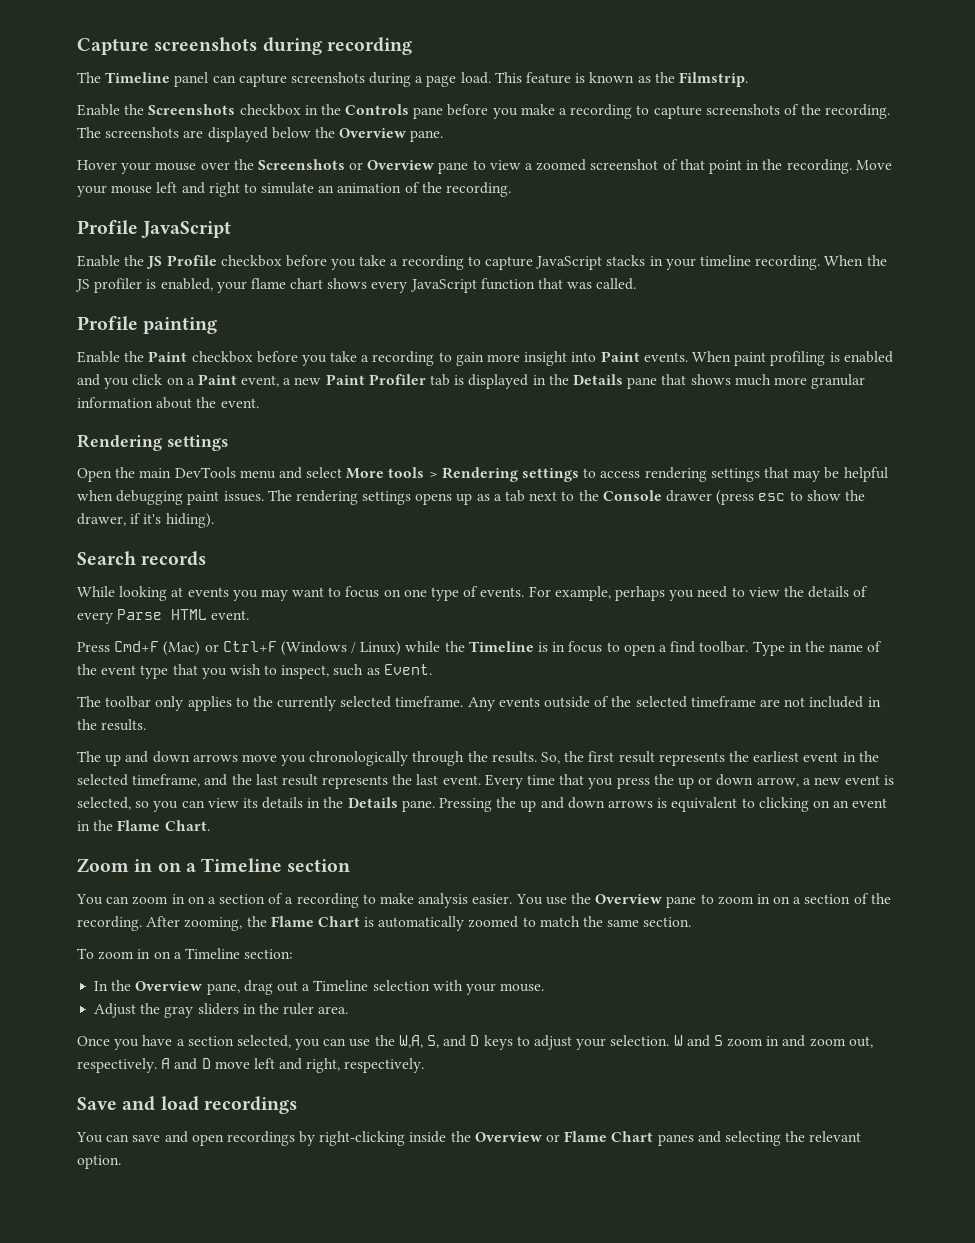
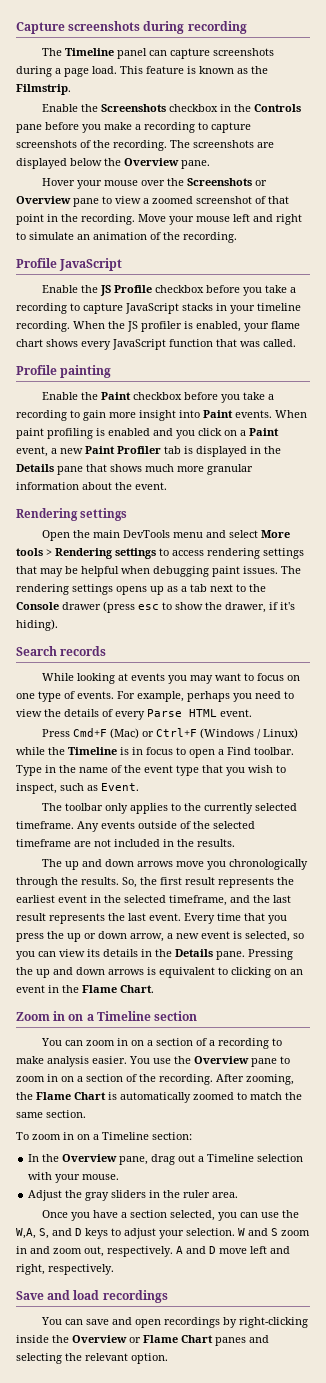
[670,641,696,653] find -> [227,747,251,755] Find

